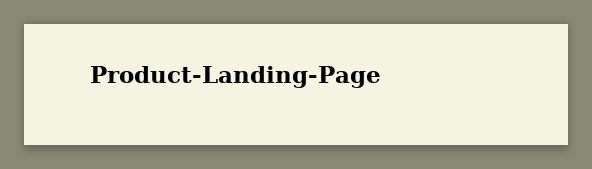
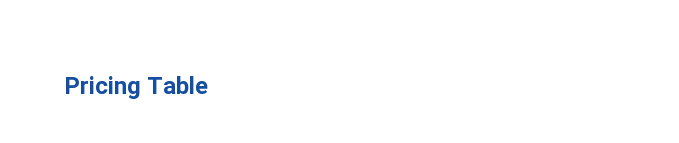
[90,66,381,88] Product-Landing-Page -> [64,76,209,99] Pricing Table

